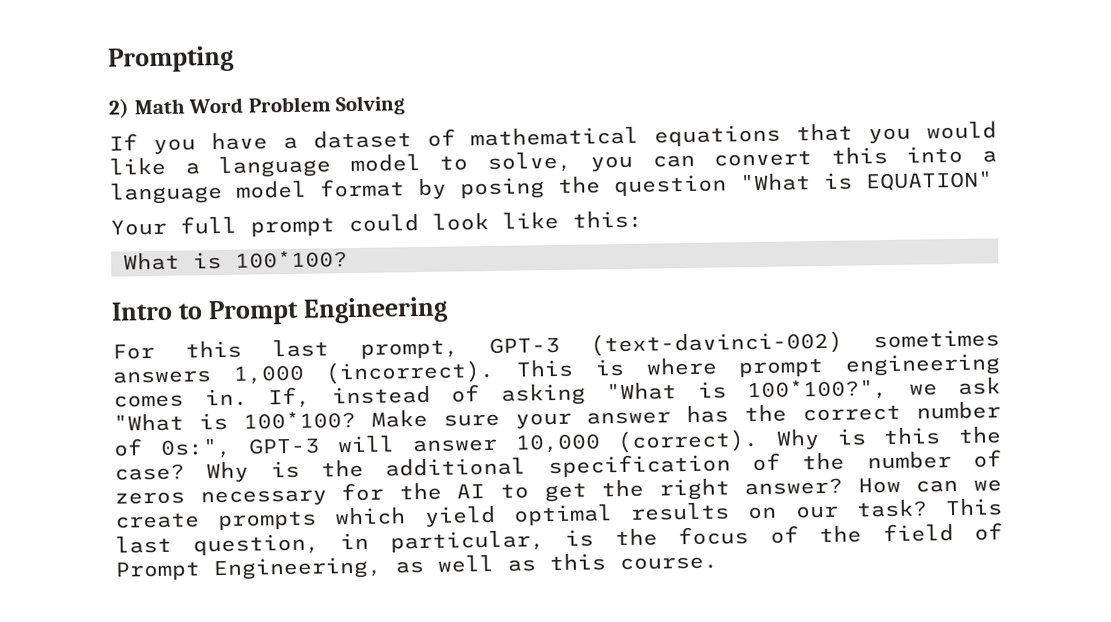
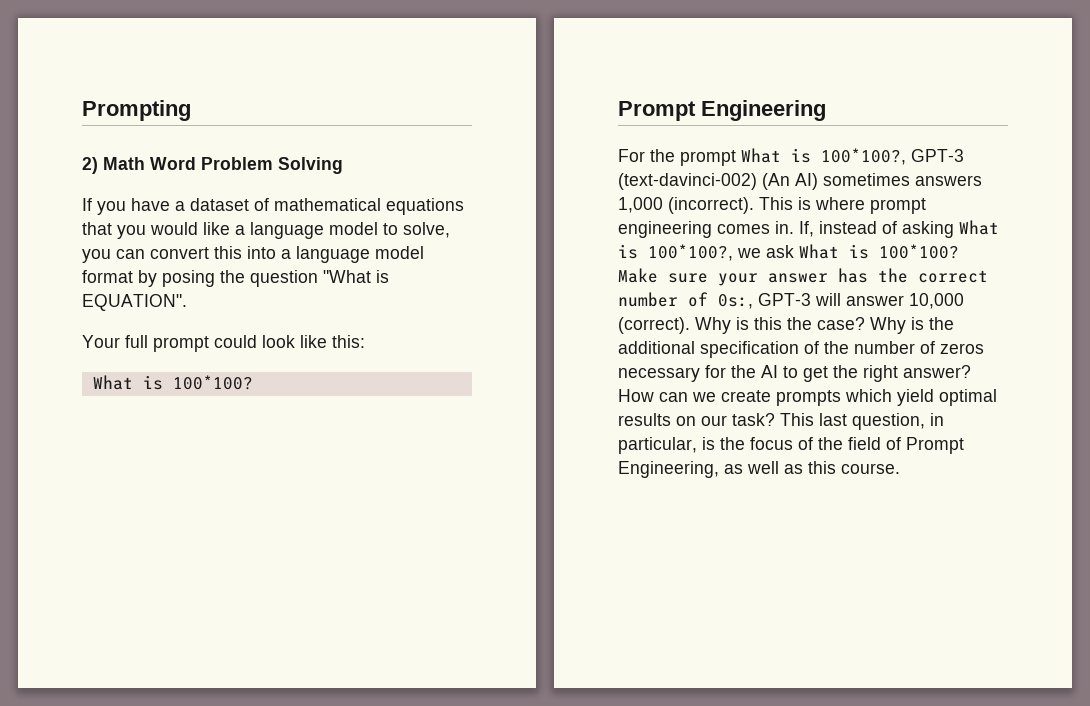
[865,170,993,192] EQUATION" -> [82,294,187,311] EQUATION".
[111,301,204,321] Intro to -> (253, 382) none
[185,330,843,359] this last prompt, GPT-3 (text-davinci-002) -> [650,148,964,166] [618,173,818,190] the prompt What is 100*100?, GPT-3 (text-davinci-002) (An AI)
[606,379,888,402] "What is 100*100?", -> [959,220,999,235] [618,244,733,261] What is 100*100?,
[113,413,184,432] "What -> [799,244,839,259] What
[159,437,232,459] 0s:", -> [718,294,753,309] 0s:,

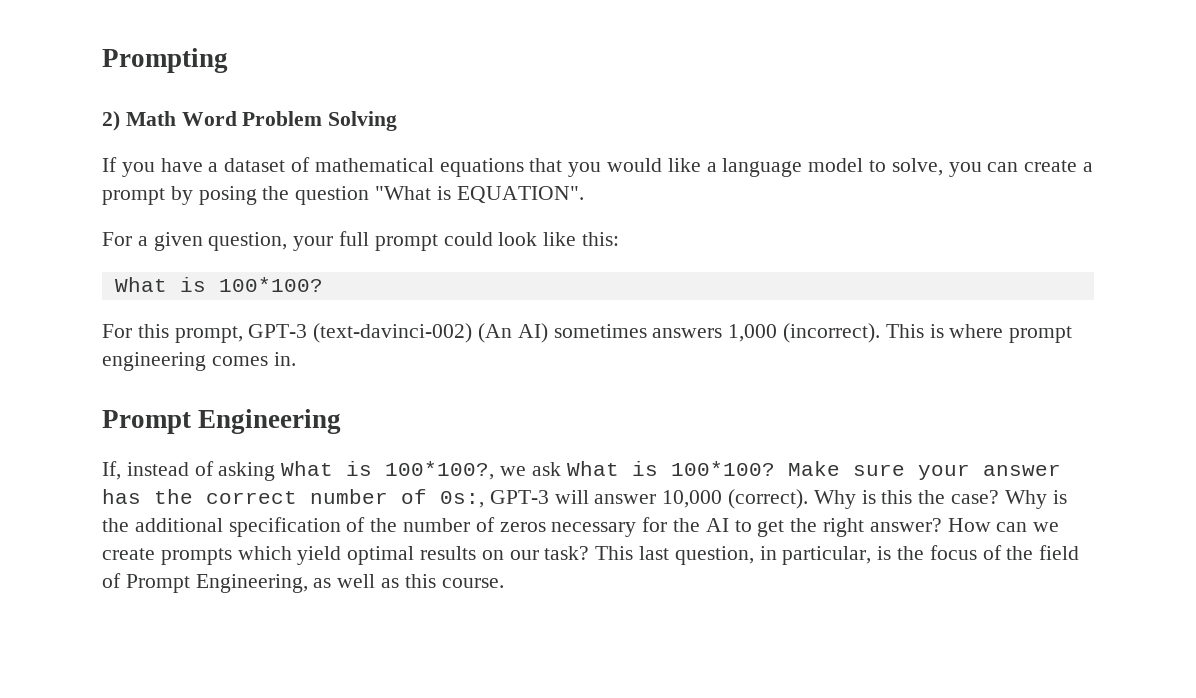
[150,246,424,263] [82,270,133,283] convert this into a language model format -> [1024,160,1094,172] [102,188,165,205] create a prompt
[82,335,120,348] Your -> [102,232,334,251] For a given question, your
[618,100,826,121] [618,148,906,166] // Prompt Engineering // For the prompt What is 100*100?, -> [102,324,243,343] // For this prompt,
(794, 227) none -> [102,409,342,434] // Prompt Engineering //

